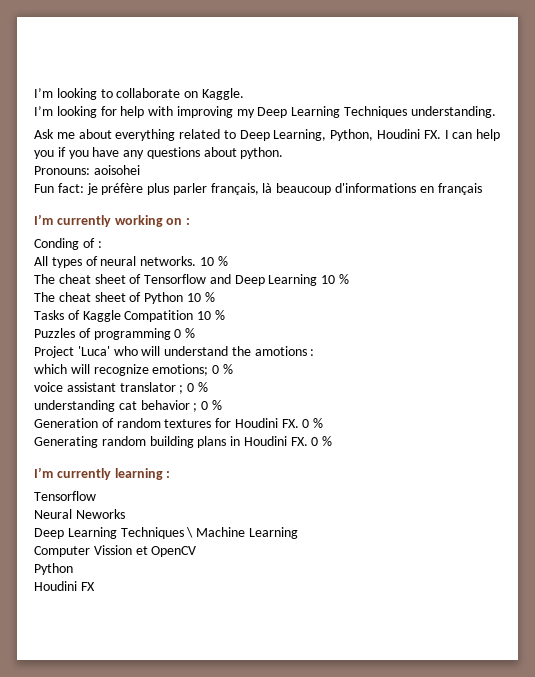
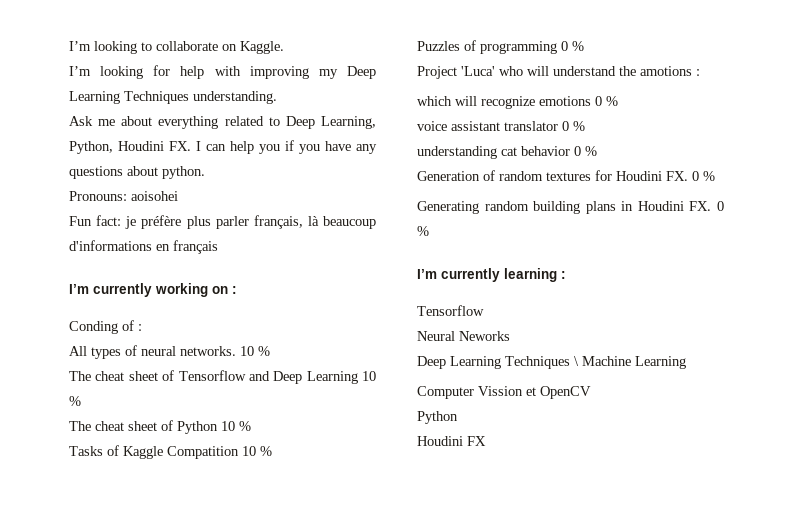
[152,364,209,376] emotions; -> [539,96,591,106] emotions
[179,385,184,394] ; -> (558, 126) none
[193,403,198,412] ; -> (570, 151) none

